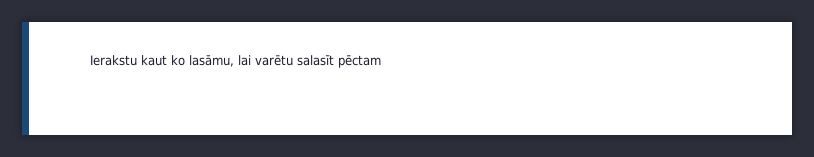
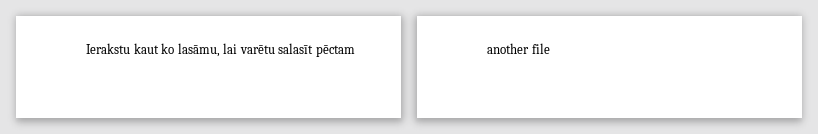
(381, 61) none -> [487,43,550,54] another file

